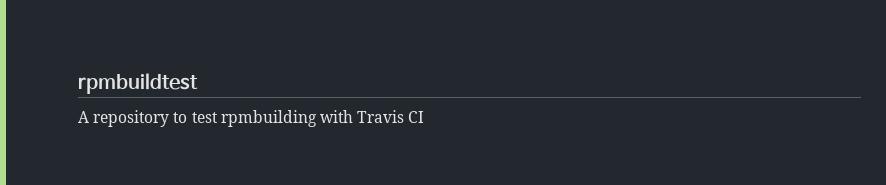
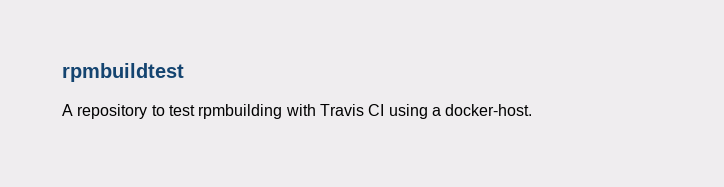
(425, 117) none -> [388,104,533,119] using a docker-host.

